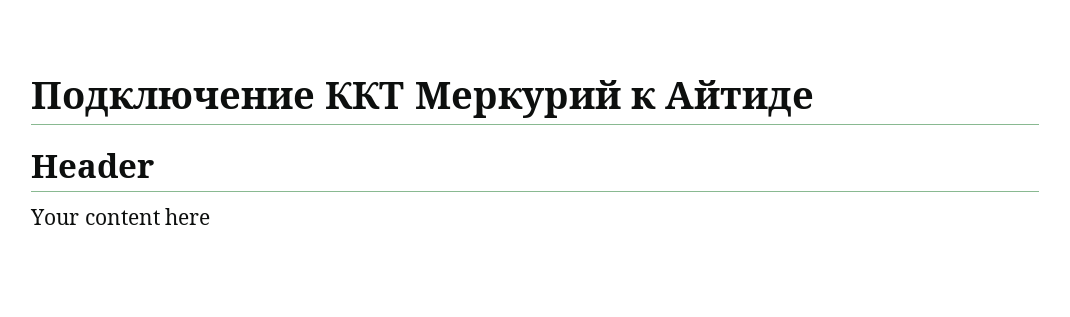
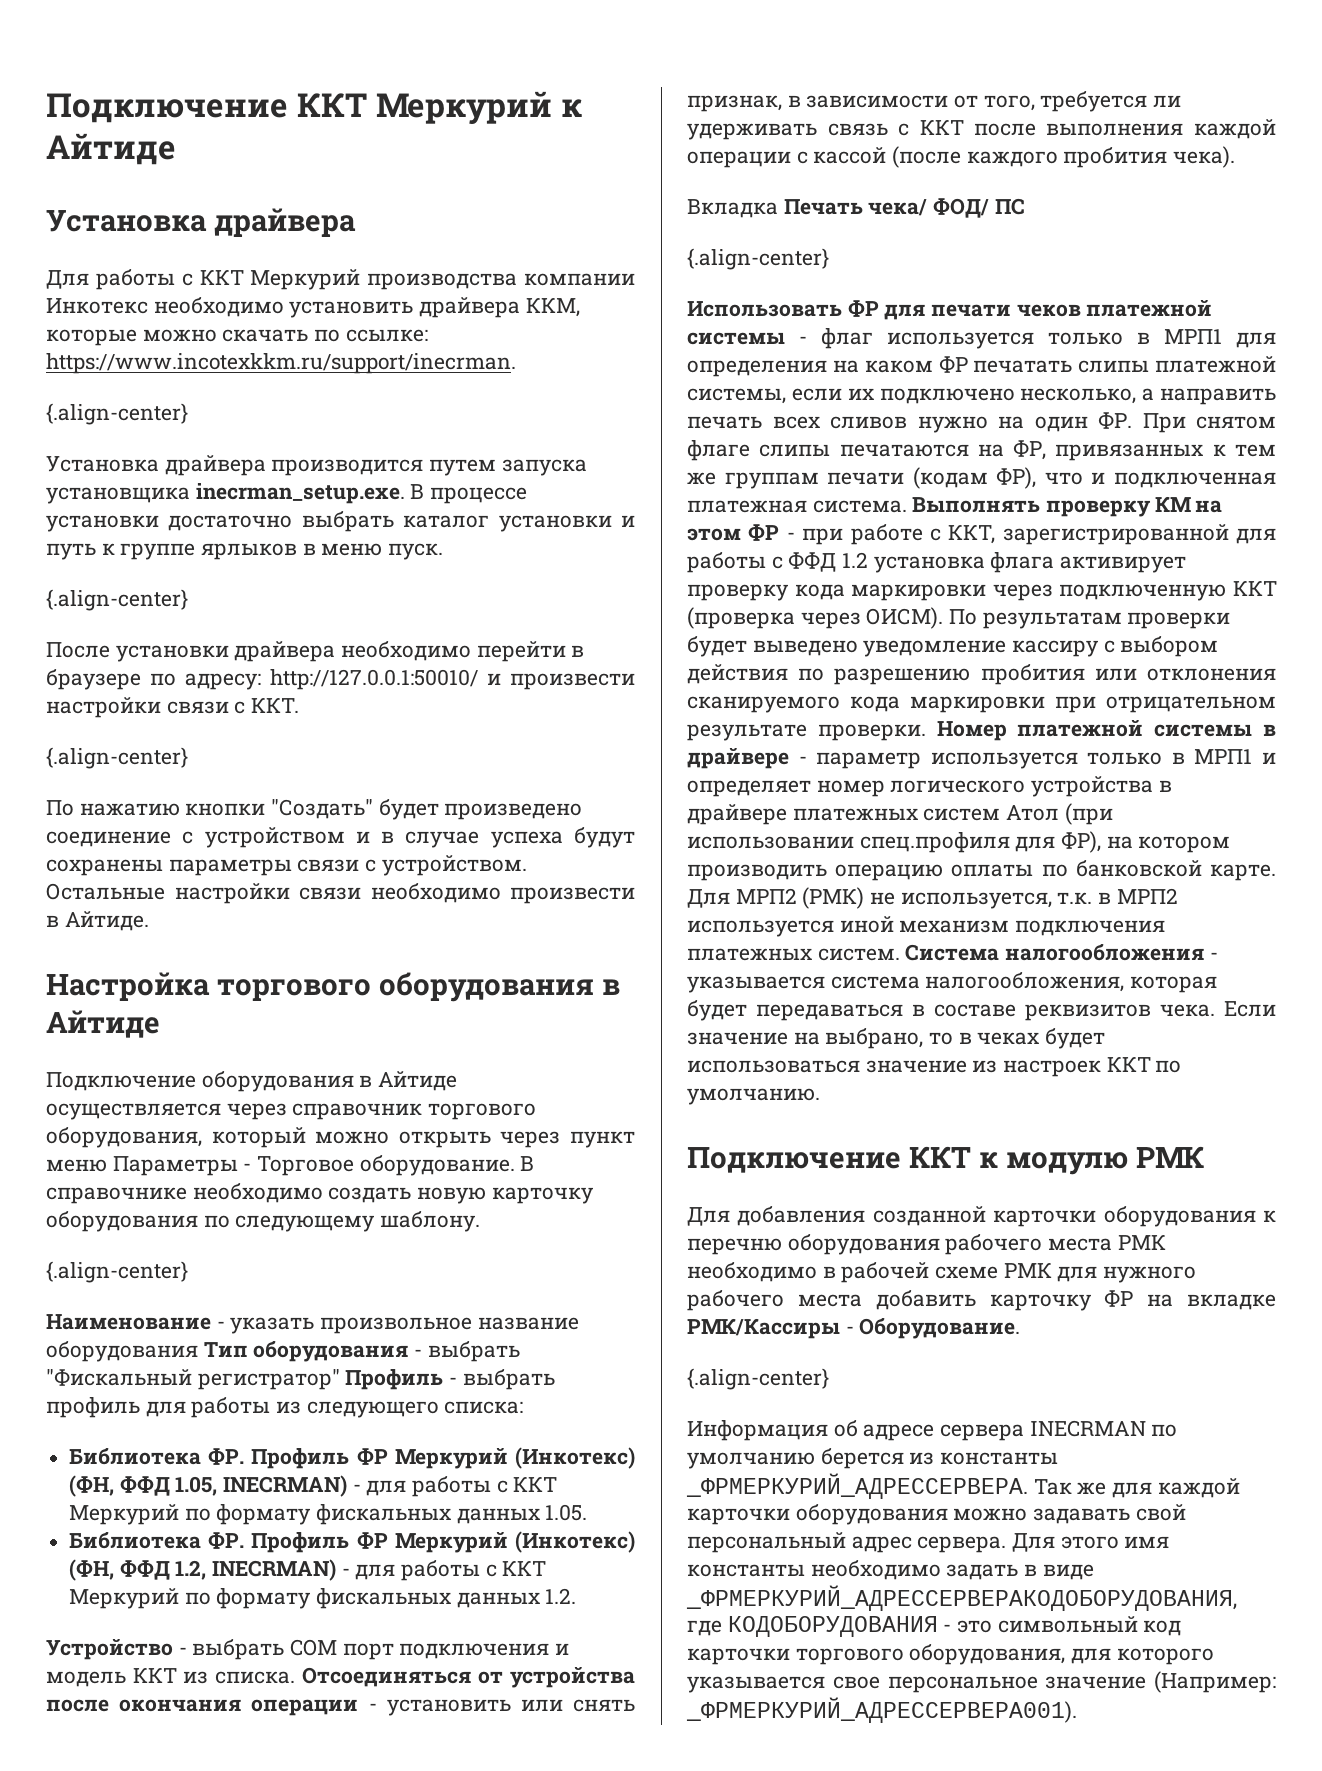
[31,153,154,178] [30,208,211,225] Header // Your content here -> [46,208,356,237] [46,269,635,290] [46,297,580,318] [46,329,428,346] [46,353,516,374] [46,403,188,425] [46,455,587,476] [46,483,528,504] [46,511,635,532] [46,543,444,560] [46,589,188,611] [46,641,585,662] [46,669,635,690] [46,697,300,718] [46,747,188,769] [46,799,583,820] [46,827,635,848] [46,855,527,876] [46,883,635,904] [46,911,149,931] [46,972,620,1002] [46,1010,160,1038] [46,1071,458,1092] [46,1103,537,1120] [46,1127,636,1148] [46,1155,535,1176] [46,1183,594,1204] [46,1211,481,1232] [46,1261,188,1283] [46,1314,579,1334] [46,1341,520,1362] [46,1369,555,1390] [46,1397,524,1418] [69,1447,635,1469] [69,1475,558,1497] [69,1504,588,1525] [69,1531,635,1553] [69,1559,547,1581] [69,1588,577,1609] [46,1639,570,1660] [46,1667,635,1688] [46,1699,636,1716] [687,91,1182,112] [687,119,1276,140] [687,146,1236,168] [687,198,1025,218] [687,248,829,270] [687,300,1213,320] [687,328,1276,349] [687,356,1276,377] [687,388,1276,405] [687,412,1276,433] [687,440,1276,461] [687,467,1276,489] [687,496,1223,517] [687,524,1276,545] [687,552,1187,573] [687,580,1277,601] [687,607,1231,629] [687,636,1219,657] [687,664,1276,685] [687,696,1276,713] [687,720,1276,741] [687,748,1276,769] [687,776,1172,797] [687,803,1113,825] [687,831,1231,853] [687,860,1276,881] [687,887,1178,909] [687,916,1166,937] [687,944,1218,961] [687,972,1218,993] [687,1000,1276,1021] [687,1028,1106,1049] [687,1056,1182,1077] [687,1088,820,1105] [687,1146,1204,1175] [687,1206,1276,1227] [687,1234,1166,1255] [687,1262,1197,1283] [687,1290,1276,1311] [687,1318,1021,1339] [687,1368,829,1390] [687,1420,1178,1441] [687,1448,1059,1469] [686,1473,1240,1499] [687,1504,1186,1525] [687,1532,1170,1553] [687,1560,1094,1580] [686,1585,1237,1611] [687,1616,1182,1637] [687,1644,1214,1665] [687,1671,1276,1693] [686,1697,1077,1723] Установка драйвера // Для работы с ККТ Меркурий производства компании Инкотекс необходимо установить драйвера ККМ, которые можно скачать по ссылке: https://www.incotexkkm.ru/support/inecrman. // {.align-center} // Установка драйвера производится путем запуска установщика inecrman_setup.exe. В процессе установки достаточно выбрать каталог установки и путь к группе ярлыков в меню пуск. // {.align-center} // После установки драйвера необходимо перейти в браузере по адресу: http://127.0.0.1:50010/ и произвести настройки связи с ККТ. // {.align-center} // По нажатию кнопки "Создать" будет произведено соединение с устройством и в случае успеха будут сохранены параметры связи с устройством. Остальные настройки связи необходимо произвести в Айтиде. // Настройка торгового оборудования в Айтиде // Подключение оборудования в Айтиде осуществляется через справочник торгового оборудования, который можно открыть через пункт меню Параметры - Торговое оборудование. В справочнике необходимо создать новую карточку оборудования по следующему шаблону. // {.align-center} // Наименование - указать произвольное название оборудования Тип оборудования - выбрать "Фискальный регистратор" Профиль - выбрать профиль для работы из следующего списка: // Библиотека ФР. Профиль ФР Меркурий (Инкотекс) (ФН, ФФД 1.05, INECRMAN) - для работы с ККТ Меркурий по формату фискальных данных 1.05. // Библиотека ФР. Профиль ФР Меркурий (Инкотекс) (ФН, ФФД 1.2, INECRMAN) - для работы с ККТ Меркурий по формату фискальных данных 1.2. // Устройство - выбрать COM порт подключения и модель ККТ из списка. Отсоединяться от устройства после окончания операции - установить или снять признак, в зависимости от того, требуется ли удерживать связь с ККТ после выполнения каждой операции с кассой (после каждого пробития чека). // Вкладка Печать чека/ ФОД/ ПС // {.align-center} // Использовать ФР для печати чеков платежной системы - флаг используется только в МРП1 для определения на каком ФР печатать слипы платежной системы, если их подключено несколько, а направить печать всех сливов нужно на один ФР. При снятом флаге слипы печатаются на ФР, привязанных к тем же группам печати (кодам ФР), что и подключенная платежная система. Выполнять проверку КМ на этом ФР - при работе с ККТ, зарегистрированной для работы с ФФД 1.2 установка флага активирует проверку кода маркировки через подключенную ККТ (проверка через ОИСМ). По результатам проверки будет выведено уведомление кассиру с выбором действия по разрешению пробития или отклонения сканируемого кода маркировки при отрицательном результате проверки. Номер платежной системы в драйвере - параметр используется только в МРП1 и определяет номер логического устройства в драйвере платежных систем Атол (при использовании спец.профиля для ФР), на котором производить операцию оплаты по банковской карте. Для МРП2 (РМК) не используется, т.к. в МРП2 используется иной механизм подключения платежных систем. Система налогообложения - указывается система налогообложения, которая будет передаваться в составе реквизитов чека. Если значение на выбрано, то в чеках будет использоваться значение из настроек ККТ по умолчанию. // Подключение ККТ к модулю РМК // Для добавления созданной карточки оборудования к перечню оборудования рабочего места РМК необходимо в рабочей схеме РМК для нужного рабочего места добавить карточку ФР на вкладке РМК/Кассиры - Оборудование. // {.align-center} // Информация об адресе сервера INECRMAN по умолчанию берется из константы _ФРМЕРКУРИЙ_АДРЕССЕРВЕРА. Так же для каждой карточки оборудования можно задавать свой персональный адрес сервера. Для этого имя константы необходимо задать в виде _ФРМЕРКУРИЙ_АДРЕССЕРВЕРАКОДОБОРУДОВАНИЯ, где КОДОБОРУДОВАНИЯ - это символьный код карточки торгового оборудования, для которого указывается свое персональное значение (Например: _ФРМЕРКУРИЙ_АДРЕССЕРВЕРА001).

